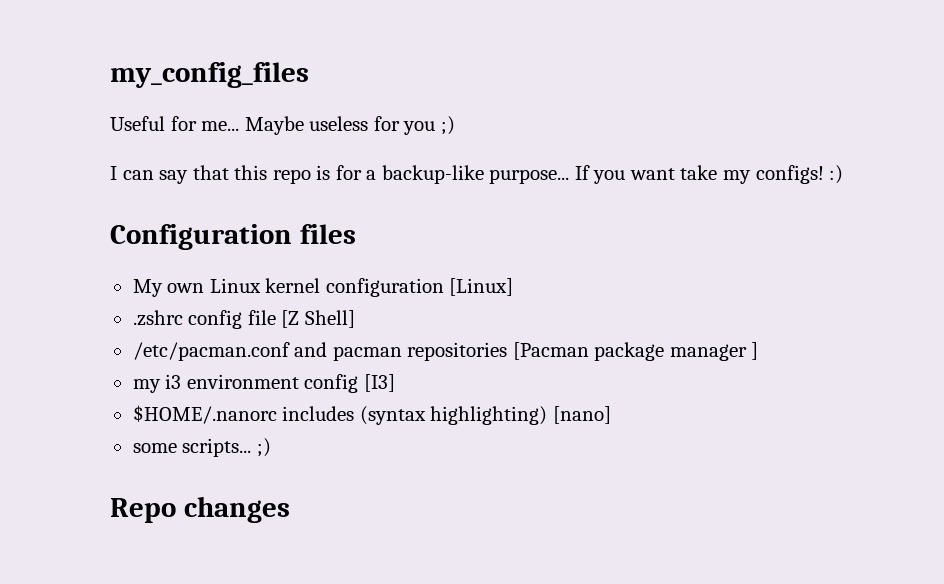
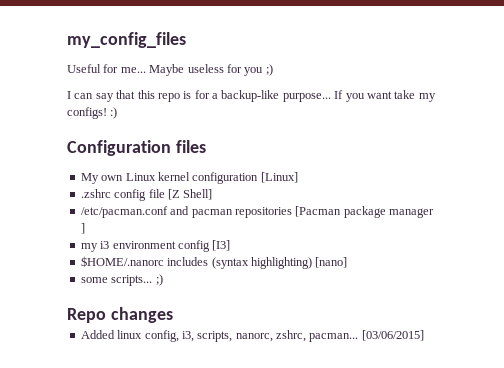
(290, 509) none -> [80,330,424,342] // Added linux config, i3, scripts, nanorc, zshrc, pacman... [03/06/2015]

